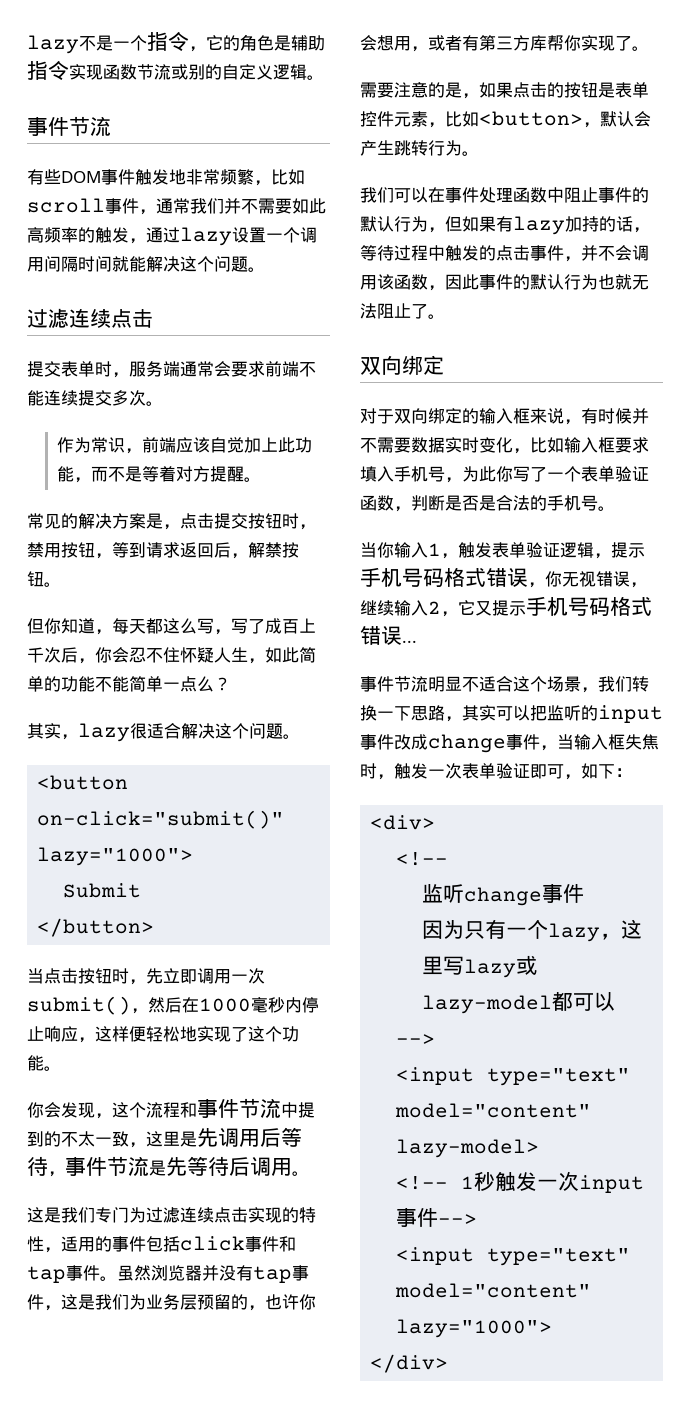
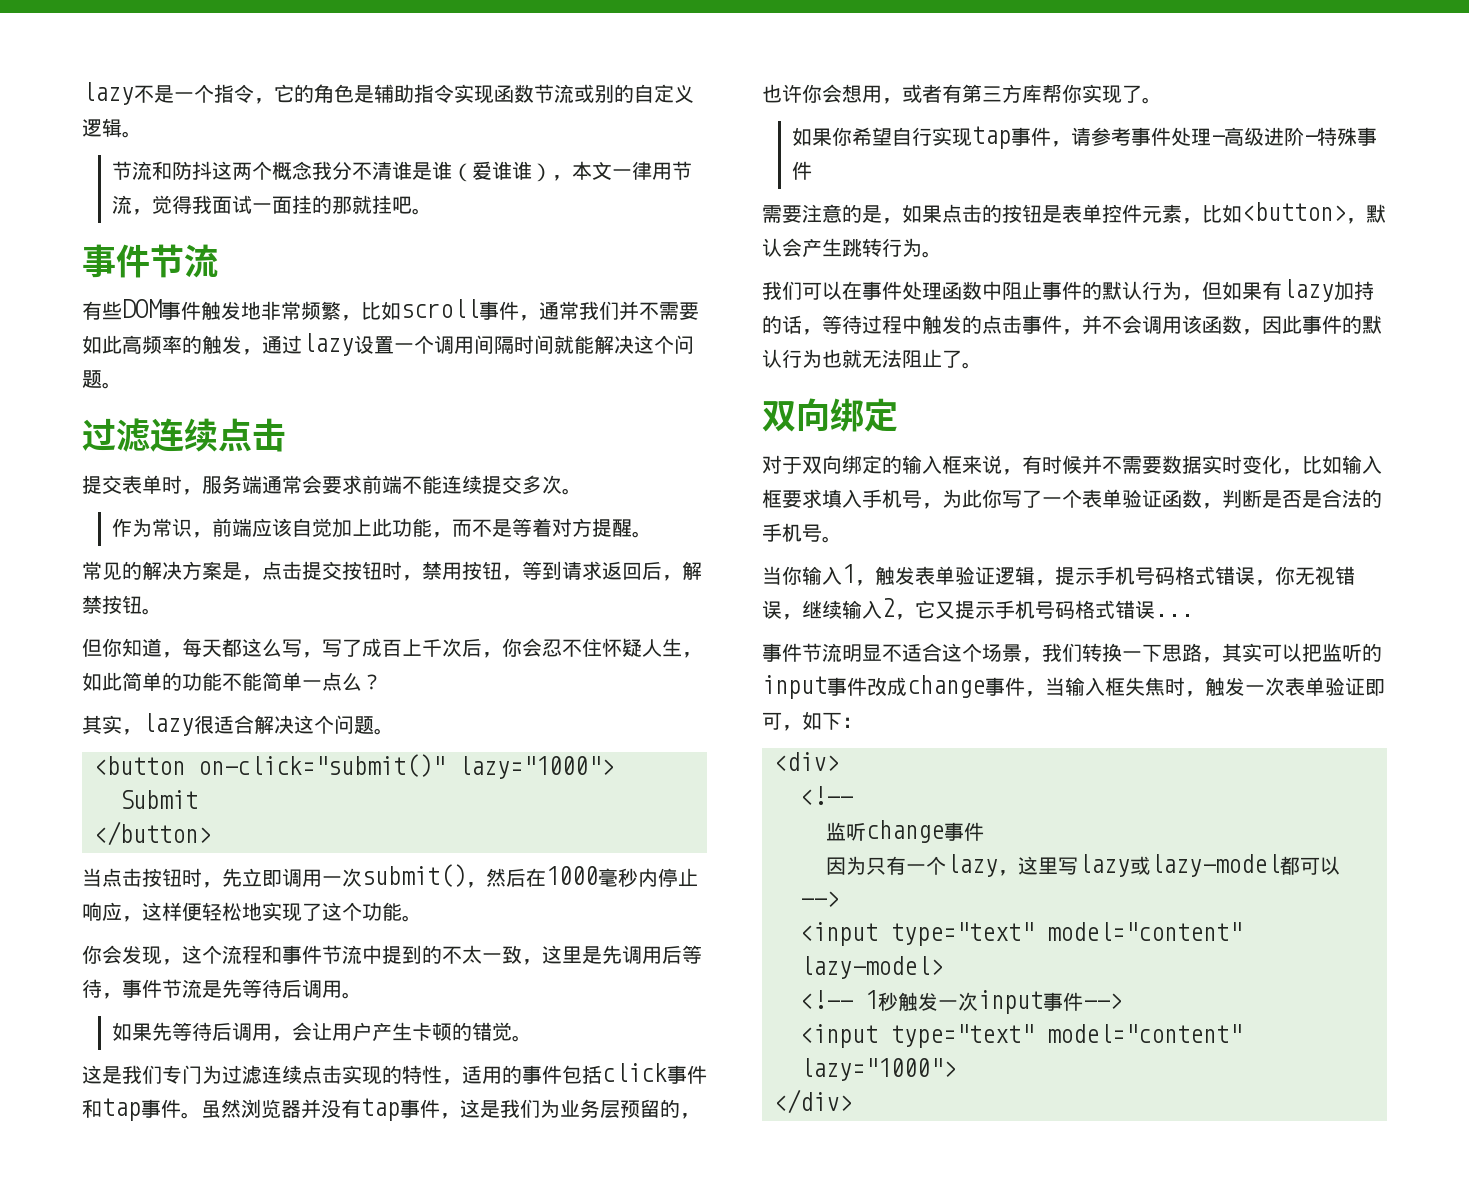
(324, 77) none -> [111,161,692,182] [111,195,432,215] // 节流和防抖这两个概念我分不清谁是谁（爱谁谁），本文一律用节流，觉得我面试一面挂的那就挂吧。
(309, 1173) none -> [111,1022,532,1042] // 如果先等待后调用，会让用户产生卡顿的错觉。
(649, 48) none -> [791,126,1377,149] [791,161,812,180] // 如果你希望自行实现tap事件，请参考事件处理-高级进阶-特殊事件

